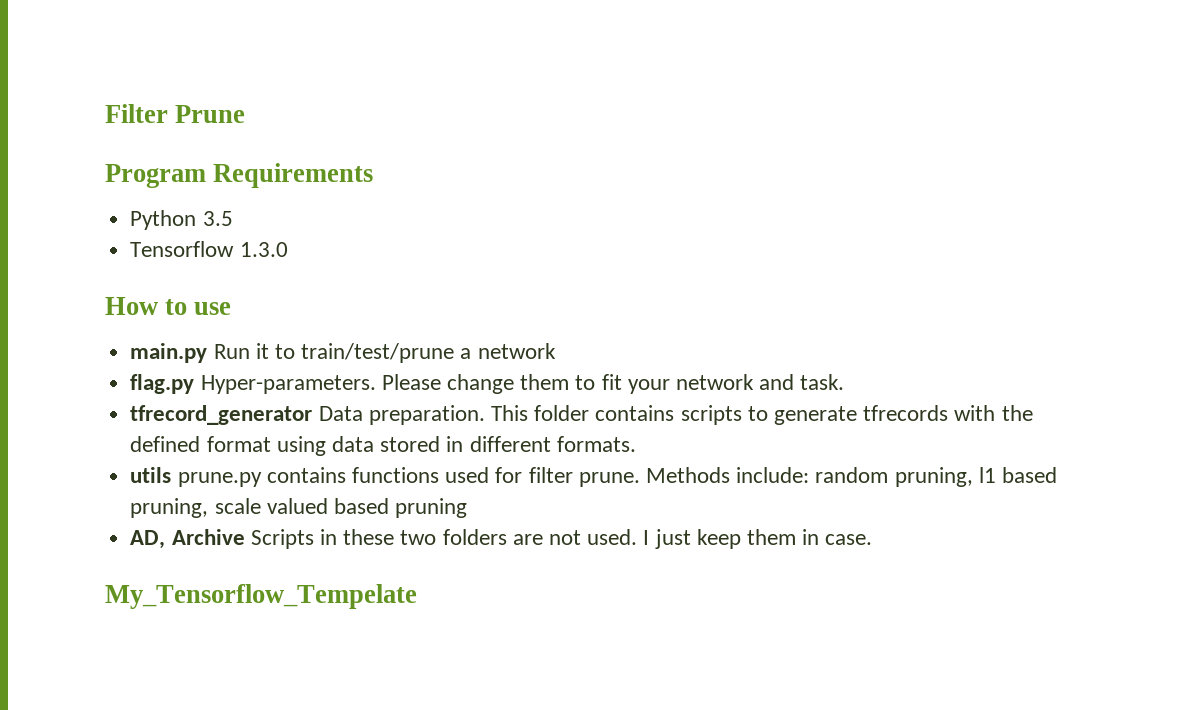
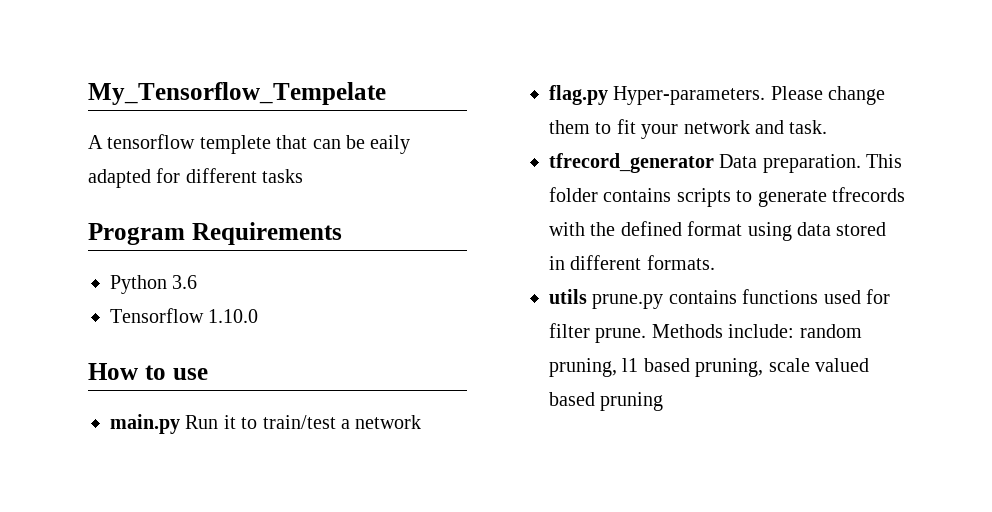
[105,104,246,123] Filter Prune -> [88,82,386,105] [88,134,411,154] [88,168,304,188] My_Tensorflow_Tempelate // A tensorflow templete that can be eaily adapted for different tasks
[202,211,233,226] 3.5 -> [172,275,198,289] 3.6
[239,242,288,257] 1.3.0 -> [208,309,259,323] 1.10.0
[301,343,455,363] train/test/prune -> [262,415,336,429] train/test
[130,529,873,549] [105,584,417,609] // AD, Archive Scripts in these two folders are not used. I just keep them in case. // My_Tensorflow_Tempelate -> (664, 401) none

